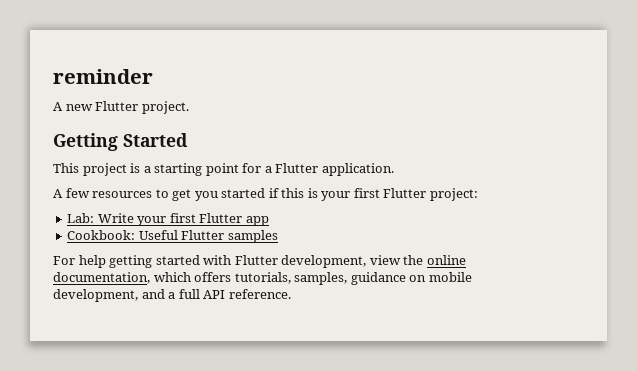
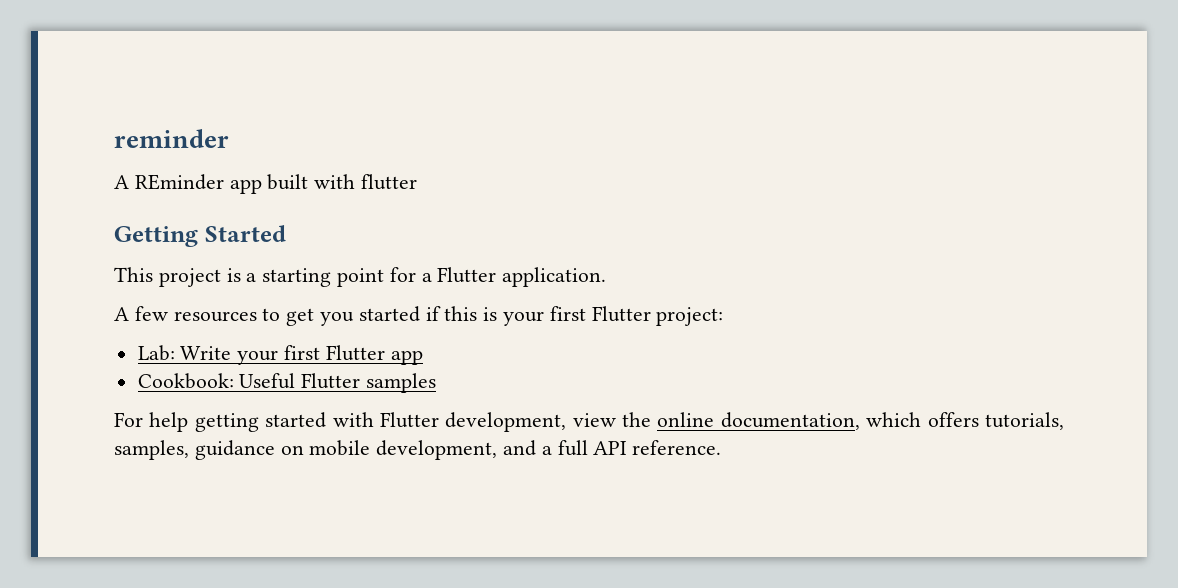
[65,101,189,114] new Flutter project. -> [134,174,418,194] REminder app built with flutter

